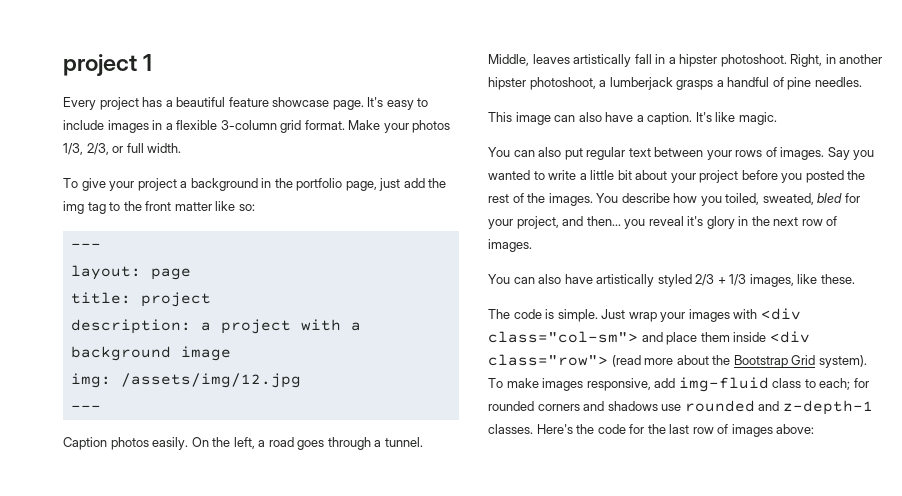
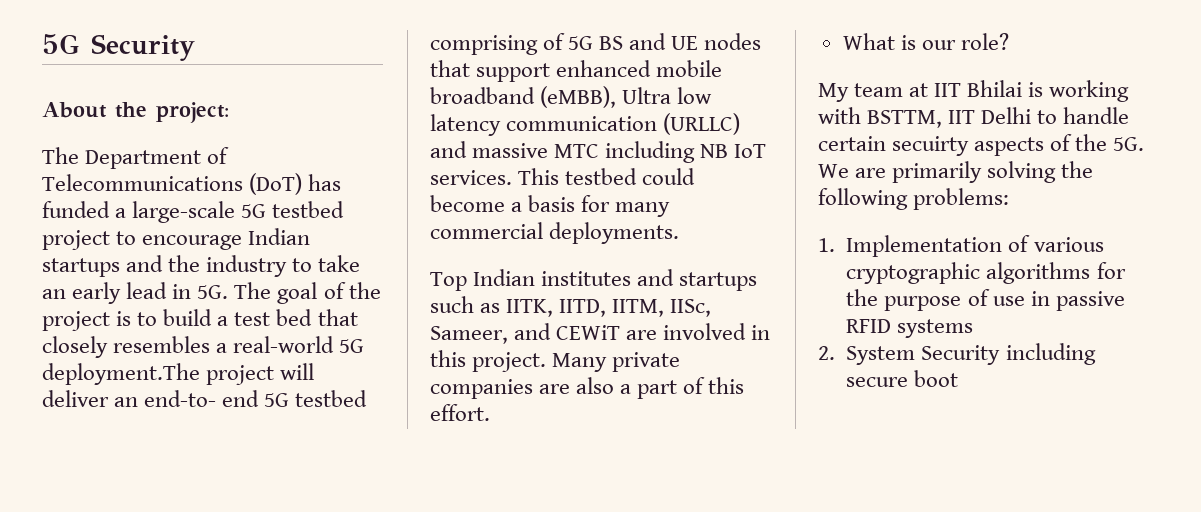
[63,54,153,76] [63,97,429,110] [63,120,451,133] [63,143,182,155] [63,178,447,191] [63,201,255,214] [70,243,101,249] [70,265,191,280] [70,292,211,307] [70,319,361,334] [70,346,231,361] [70,373,301,388] [70,405,101,411] [63,437,423,450] [488,54,883,67] [488,77,862,90] [488,112,777,125] [488,147,875,160] [488,170,866,183] [488,193,860,206] [488,216,838,229] [488,239,532,252] [488,274,855,287] [488,308,801,322] [488,331,810,345] [488,354,867,368] [488,377,869,392] [488,400,873,415] [488,424,815,437] project 1 // Every project has a beautiful feature showcase page. It's easy to include images in a flexible 3-column grid format. Make your photos 1/3, 2/3, or full width. // To give your project a background in the portfolio page, just add the img tag to the front matter like so: // --- // layout: page // title: project // description: a project with a background image // img: /assets/img/12.jpg // --- // Caption photos easily. On the left, a road goes through a tunnel. Middle, leaves artistically fall in a hipster photoshoot. Right, in another hipster photoshoot, a lumberjack grasps a handful of pine needles. // This image can also have a caption. It's like magic. // You can also put regular text between your rows of images. Say you wanted to write a little bit about your project before you posted the rest of the images. You describe how you toiled, sweated, bled for your project, and then... you reveal it's glory in the next row of images. // You can also have artistically styled 2/3 + 1/3 images, like these. // The code is simple. Just wrap your images with <div class="col-sm"> and place them inside <div class="row"> (read more about the Bootstrap Grid system). To make images responsive, add img-fluid class to each; for rounded corners and shadows use rounded and z-depth-1 classes. Here's the code for the last row of images above: -> [42,34,195,61] [42,102,229,123] [42,147,230,169] [42,173,342,195] [42,201,345,223] [42,228,311,250] [42,255,361,277] [42,282,381,304] [42,309,358,331] [42,336,365,358] [42,363,315,385] [42,390,368,407] [430,33,762,55] [430,60,723,82] [430,86,713,108] [430,113,741,136] [430,141,767,163] [430,168,696,185] [430,195,671,217] [430,222,680,244] [430,269,758,291] [430,296,712,317] [430,323,771,344] [430,350,681,372] [430,377,745,399] [430,404,490,421] [842,33,1009,50] [818,80,1130,102] [818,107,1130,128] [818,134,1145,156] [818,161,1094,183] [818,188,1010,210] [818,235,1104,257] [846,262,1126,284] [846,289,1125,311] [846,319,974,338] [818,343,1096,365] [846,370,959,387] 5G Security // About the project: // The Department of Telecommunications (DoT) has funded a large-scale 5G testbed project to encourage Indian startups and the industry to take an early lead in 5G. The goal of the project is to build a test bed that closely resembles a real-world 5G deployment.The project will deliver an end-to- end 5G testbed comprising of 5G BS and UE nodes that support enhanced mobile broadband (eMBB), Ultra low latency communication (URLLC) and massive MTC including NB IoT services. This testbed could become a basis for many commercial deployments. // Top Indian institutes and startups such as IITK, IITD, IITM, IISc, Sameer, and CEWiT are involved in this project. Many private companies are also a part of this effort. // What is our role? // My team at IIT Bhilai is working with BSTTM, IIT Delhi to handle certain secuirty aspects of the 5G. We are primarily solving the following problems: // 1. Implementation of various cryptographic algorithms for the purpose of use in passive RFID systems // 2. System Security including secure boot

